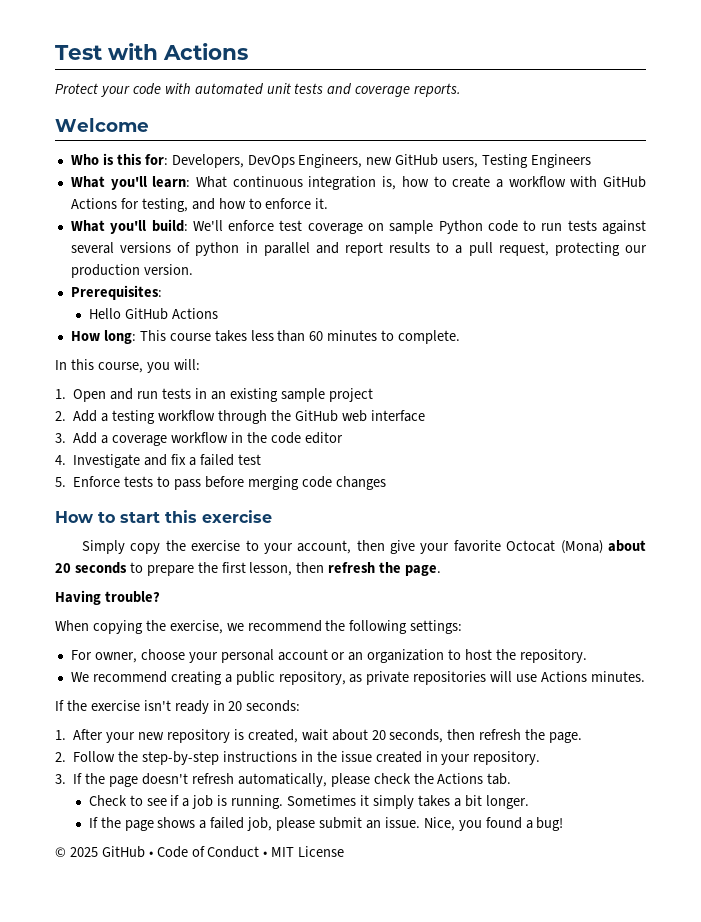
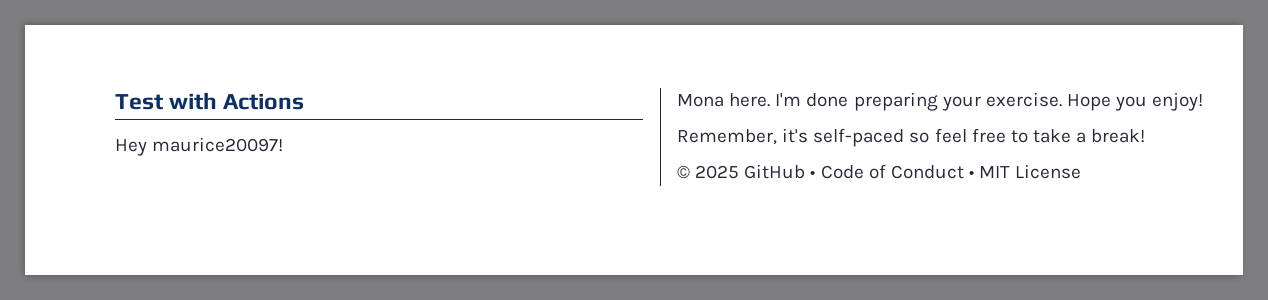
[55,83,462,97] [55,118,149,132] [70,153,592,168] [70,176,646,190] [70,198,329,212] [70,219,646,234] [70,242,648,256] [70,264,193,278] [70,285,162,300] [88,308,218,320] [70,330,461,344] [55,359,200,373] [55,388,373,402] [55,410,425,424] [55,432,343,446] [55,454,261,468] [55,476,386,490] [55,510,272,523] [81,540,647,554] [55,562,442,576] [55,590,160,605] [55,620,463,634] [70,649,587,663] [70,671,645,685] [55,700,301,714] [55,729,583,743] [55,751,541,765] [55,773,512,787] [88,795,529,809] [88,817,564,831] Protect your code with automated unit tests and coverage reports. // Welcome // Who is this for: Developers, DevOps Engineers, new GitHub users, Testing Engineers // What you'll learn: What continuous integration is, how to create a workflow with GitHub Actions for testing, and how to enforce it. // What you'll build: We'll enforce test coverage on sample Python code to run tests against several versions of python in parallel and report results to a pull request, protecting our production version. // Prerequisites: // Hello GitHub Actions // How long: This course takes less than 60 minutes to complete. // In this course, you will: // 1. Open and run tests in an existing sample project // 2. Add a testing workflow through the GitHub web interface // 3. Add a coverage workflow in the code editor // 4. Investigate and fix a failed test // 5. Enforce tests to pass before merging code changes // How to start this exercise // Simply copy the exercise to your account, then give your favorite Octocat (Mona) about 20 seconds to prepare the first lesson, then refresh the page. // Having trouble? // When copying the exercise, we recommend the following settings: // For owner, choose your personal account or an organization to host the repository. // We recommend creating a public repository, as private repositories will use Actions minutes. // If the exercise isn't ready in 20 seconds: // 1. After your new repository is created, wait about 20 seconds, then refresh the page. // 2. Follow the step-by-step instructions in the issue created in your repository. // 3. If the page doesn't refresh automatically, please check the Actions tab. // Check to see if a job is running. Sometimes it simply takes a bit longer. // If the page shows a failed job, please submit an issue. Nice, you found a bug! -> [115,137,284,156] [677,92,1204,111] [677,128,1146,147] Hey maurice20097! // Mona here. I'm done preparing your exercise. Hope you enjoy! // Remember, it's self-paced so feel free to take a break!

